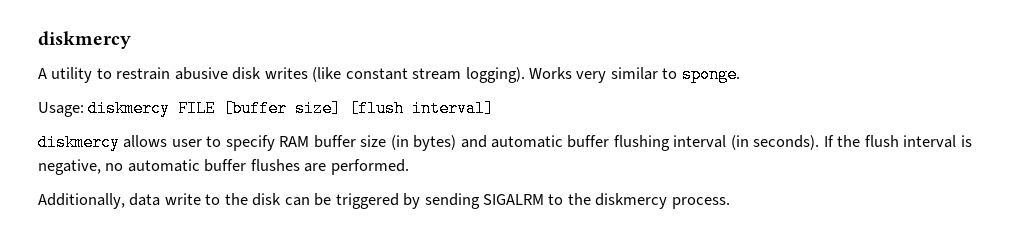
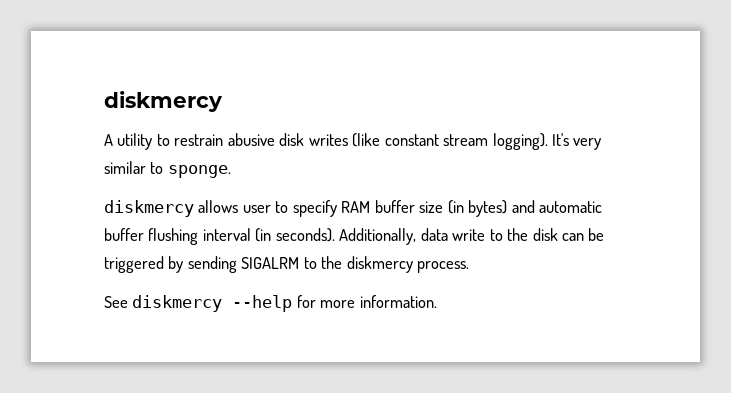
[529,67,573,79] Works -> [552,133,570,146] It's
[38,100,495,117] // Usage: diskmercy FILE [buffer size] [flush interval] -> (231, 171) none
[823,135,972,148] [38,159,409,175] If the flush interval is negative, no automatic buffer flushes are performed. // -> (335, 235) none
(730, 203) none -> [104,295,437,312] // See diskmercy --help for more information.

